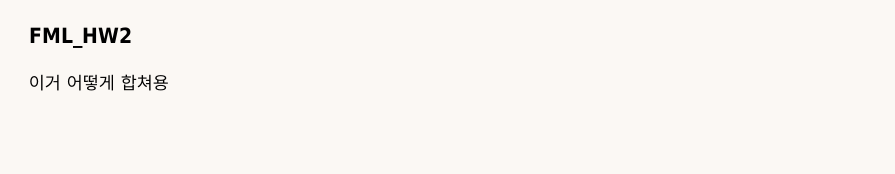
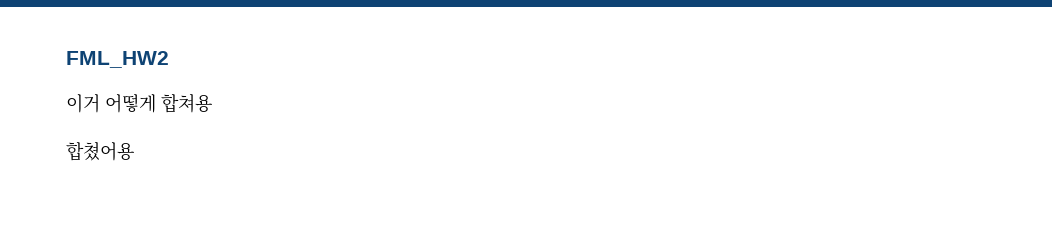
(169, 82) none -> [66,141,134,161] // 합쳤어용

